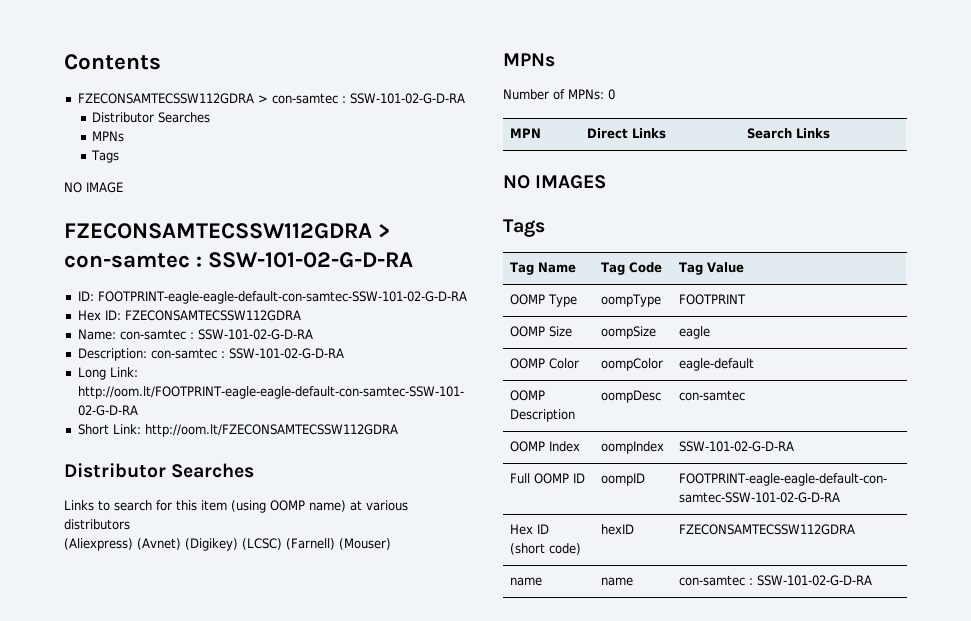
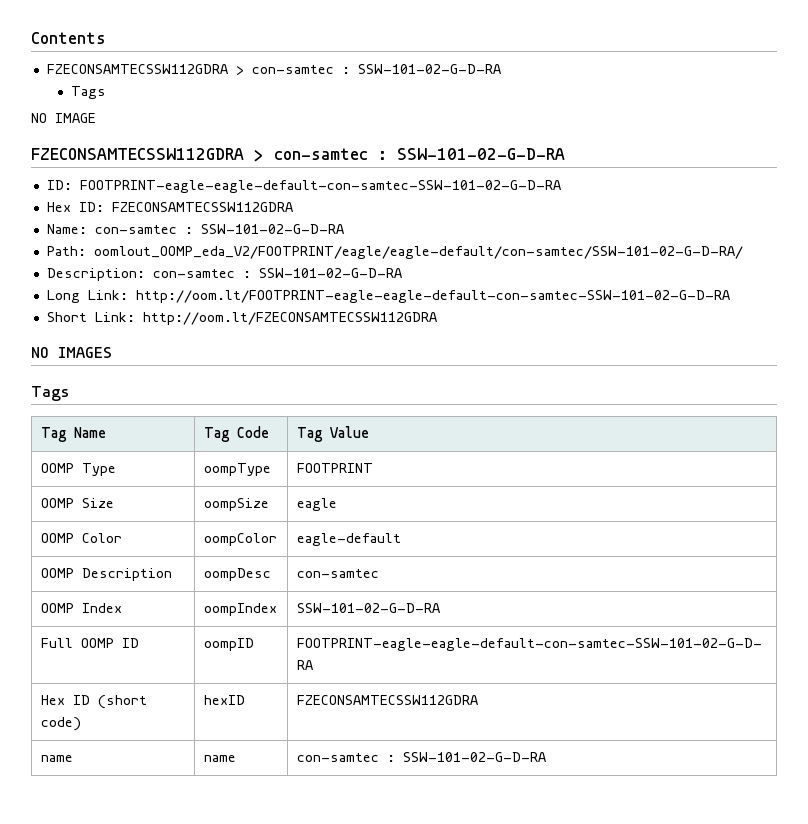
[91,112,210,123] [91,131,124,142] // Distributor Searches // MPNs -> (501, 69) none
(313, 334) none -> [46,246,743,259] // Path: oomlout_OOMP_eda_V2/FOOTPRINT/eagle/eagle-default/con-samtec/SSW-101-02-G-D-RA/
[64,463,255,478] [64,500,408,513] [64,519,130,530] [64,538,391,551] [503,53,555,67] [503,89,615,100] [510,128,542,138] [587,128,667,139] [747,128,831,139] // Distributor Searches // Links to search for this item (using OOMP name) at various distributors // (Aliexpress) (Avnet) (Digikey) (LCSC) (Farnell) (Mouser) // MPNs // Number of MPNs: 0 // MPN | Direct Links | Search Links -> (437, 318) none

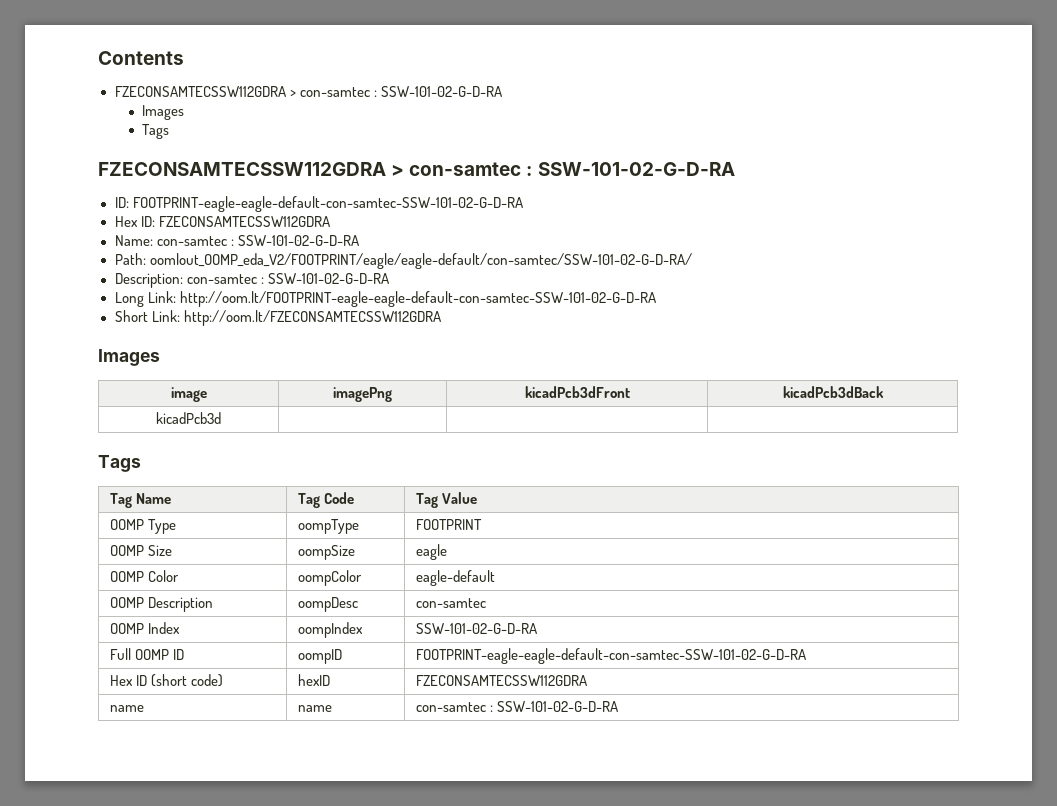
[70,86,106,99] [31,113,96,123] // Tags // NO IMAGE -> [142,105,185,120] [142,124,170,139] // Images // Tags
[31,347,112,358] NO IMAGES -> [98,349,160,366] [170,387,207,402] [333,387,392,402] [524,386,630,398] [782,386,884,398] [156,412,221,424] Images // image | imagePng | kicadPcb3dFront | kicadPcb3dBack // kicadPcb3d | | |

